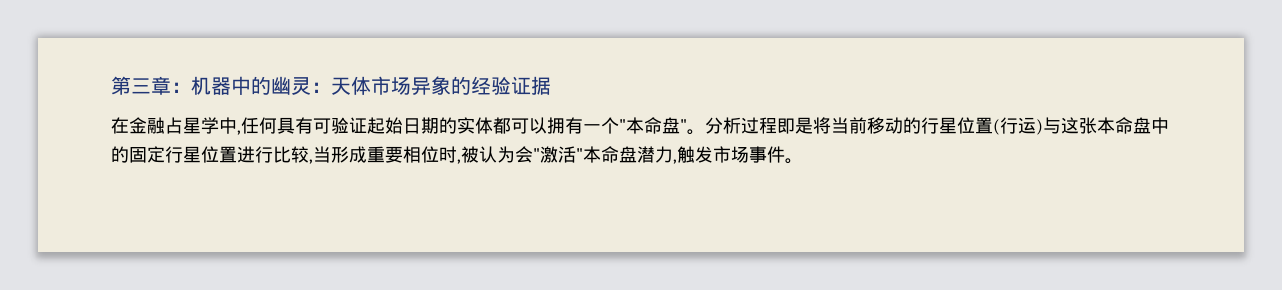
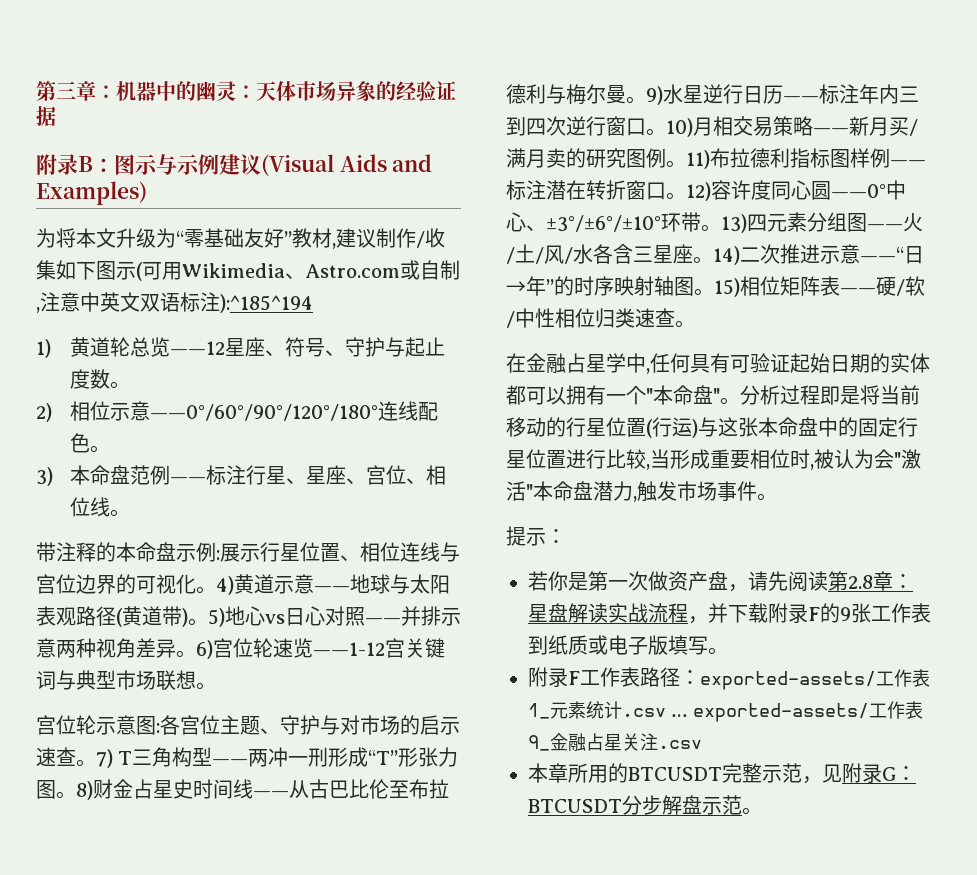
(551, 85) none -> [36,154,433,176] [36,181,147,205] [36,228,445,249] [36,260,460,281] [36,292,313,313] [36,337,446,358] [70,369,131,389] [36,401,439,422] [70,433,111,453] [36,465,447,486] [70,497,131,517] [36,542,460,562] [36,574,450,595] [36,606,461,627] [36,638,445,659] [36,670,216,691] [36,715,460,735] [36,747,459,768] [36,779,449,800] [506,84,919,105] [506,116,918,137] [506,148,926,169] [506,180,906,201] [506,212,923,233] [506,244,924,265] [506,276,925,297] [506,308,695,328] // 附录B：图示与示例建议(Visual Aids and Examples) // 为将本文升级为“零基础友好”教材,建议制作/收集如下图示(可用Wikimedia、Astro.com或自制,注意中英文双语标注):^185^194 // 1)黄道轮总览——12星座、符号、守护与起止度数。 // 2)相位示意——0°/60°/90°/120°/180°连线配色。 // 3)本命盘范例——标注行星、星座、宫位、相位线。 // 带注释的本命盘示例:展示行星位置、相位连线与宫位边界的可视化。4)黄道示意——地球与太阳表观路径(黄道带)。5)地心vs日心对照——并排示意两种视角差异。6)宫位轮速览——1-12宫关键词与典型市场联想。 // 宫位轮示意图:各宫位主题、守护与对市场的启示速查。7) T三角构型——两冲一刑形成“T”形张力图。8)财金占星史时间线——从古巴比伦至布拉德利与梅尔曼。9)水星逆行日历——标注年内三到四次逆行窗口。10)月相交易策略——新月买/满月卖的研究图例。11)布拉德利指标图样例——标注潜在转折窗口。12)容许度同心圆——0°中心、±3°/±6°/±10°环带。13)四元素分组图——火/土/风/水各含三星座。14)二次推进示意——“日→年”的时序映射轴图。15)相位矩阵表——硬/软/中性相位归类速查。
(803, 161) none -> [506,526,566,546] [528,571,913,592] [528,603,931,624] [528,635,728,655] [528,667,930,690] [528,701,923,722] [528,733,702,751] [528,763,916,784] [528,795,762,815] // 提示： // 若你是第一次做资产盘，请先阅读第2.8章：星盘解读实战流程，并下载附录F的9张工作表到纸质或电子版填写。 // 附录F工作表路径：exported-assets/工作表1_元素统计.csv … exported-assets/工作表9_金融占星关注.csv // 本章所用的BTCUSDT完整示范，见附录G：BTCUSDT分步解盘示范。

